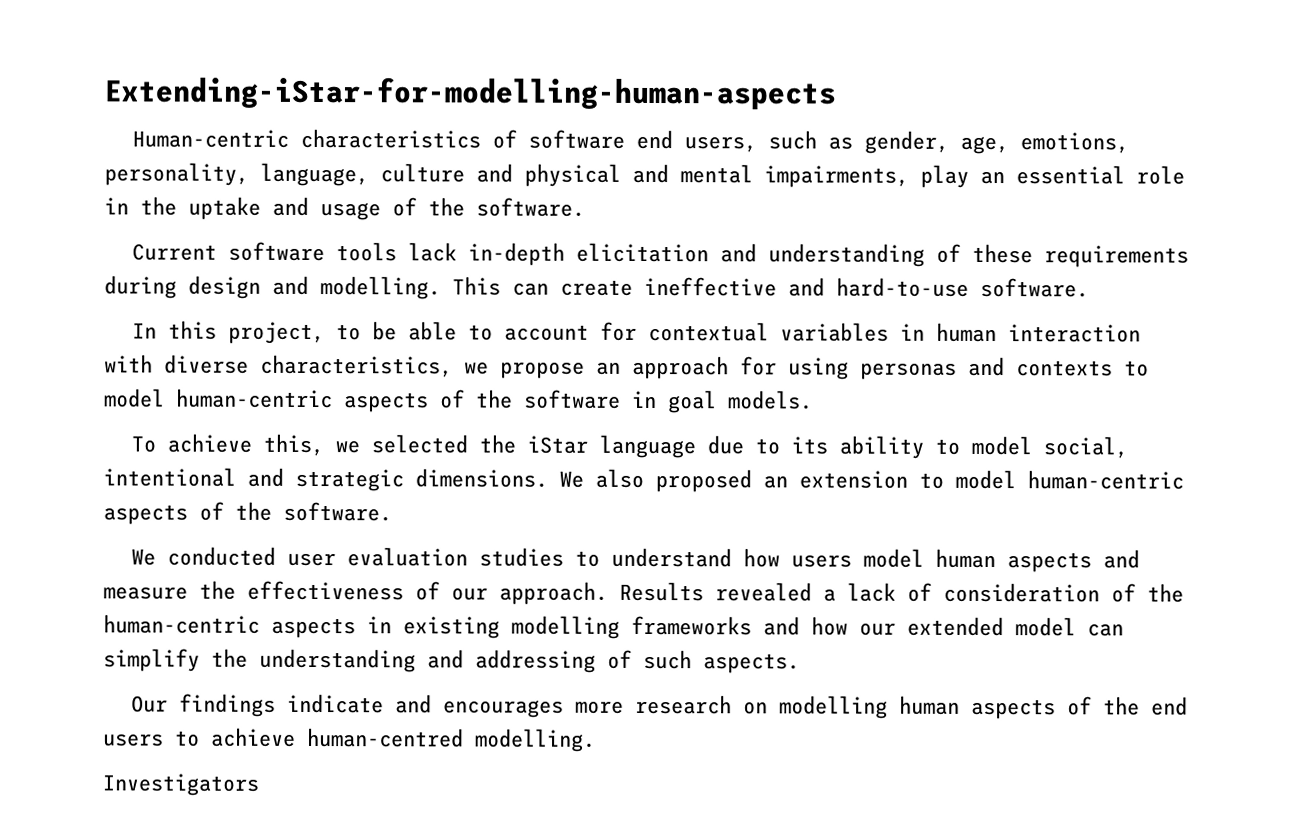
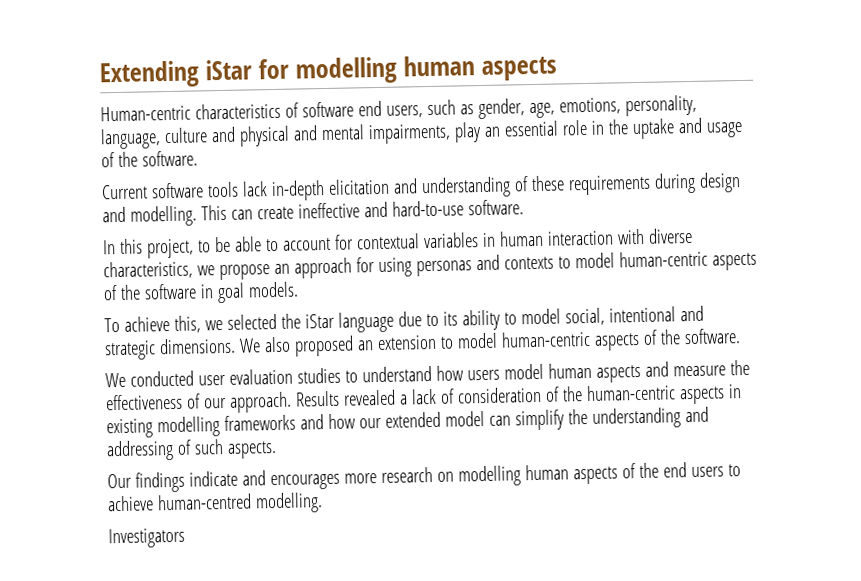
[104,76,837,111] Extending-iStar-for-modelling-human-aspects -> [99,55,558,89] Extending iStar for modelling human aspects

